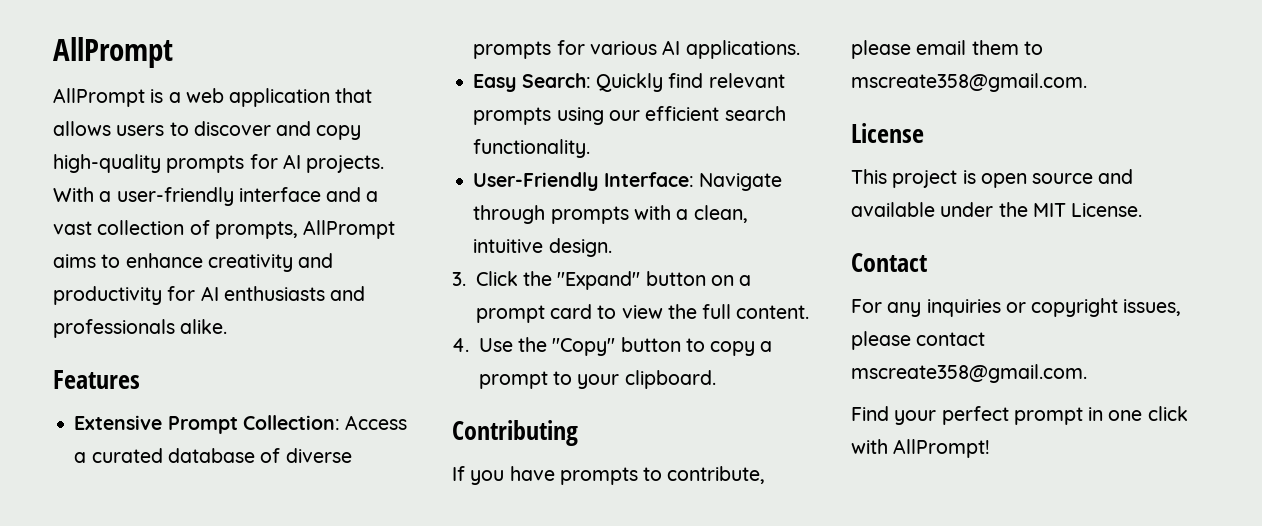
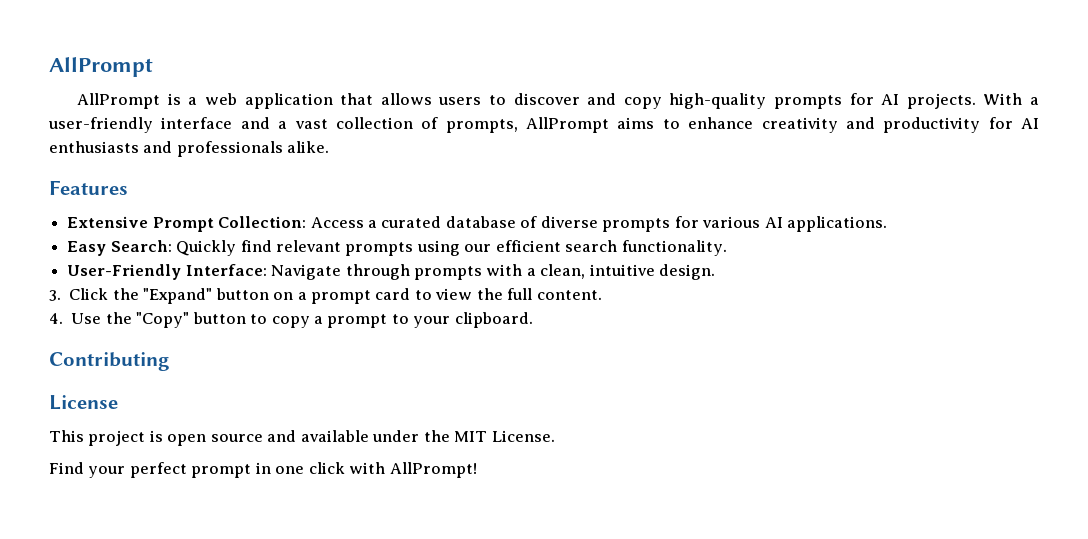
[452,466,766,485] [851,40,1043,59] [851,73,1087,92] // If you have prompts to contribute, please email them to mscreate358@gmail.com. -> (170, 361) none
[851,253,927,272] [851,298,1182,317] [851,331,986,350] [851,364,1087,383] // Contact // For any inquiries or copyright issues, please contact mscreate358@gmail.com. -> (555, 436) none

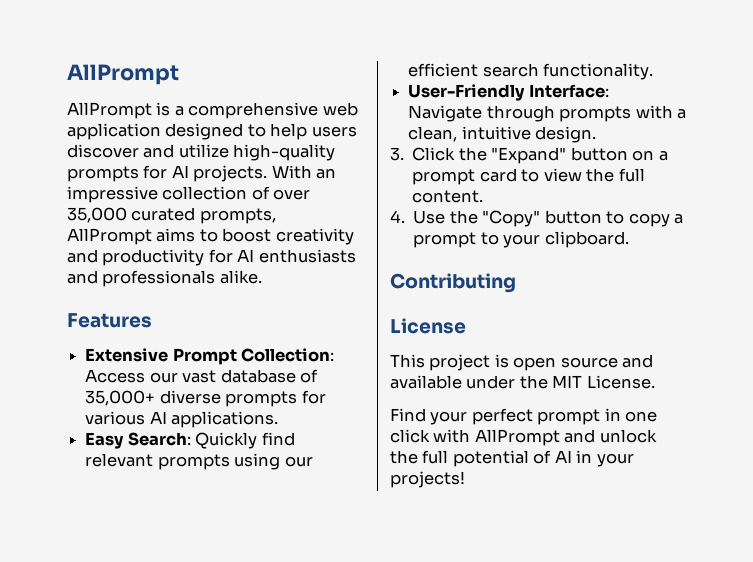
(198, 101) none -> [188,102,319,119] comprehensive
[340,93,507,105] that allows users to -> [165,123,357,140] designed to help users
[623,97,662,109] copy -> [178,144,229,158] utilize
[1030,97,1040,105] [48,117,439,133] a user-friendly interface and a vast collection of -> [316,168,337,179] [67,186,311,203] [67,207,196,223] an impressive collection of over 35,000 curated
[688,117,754,129] enhance -> [222,228,272,242] boost
[367,216,442,228] a curated -> [149,370,217,383] our vast
(538, 222) none -> [85,390,156,406] 35,000+
[389,462,477,478] AllPrompt! -> [474,429,657,446] [390,450,634,467] [390,471,465,488] AllPrompt and unlock the full potential of AI in your projects!

